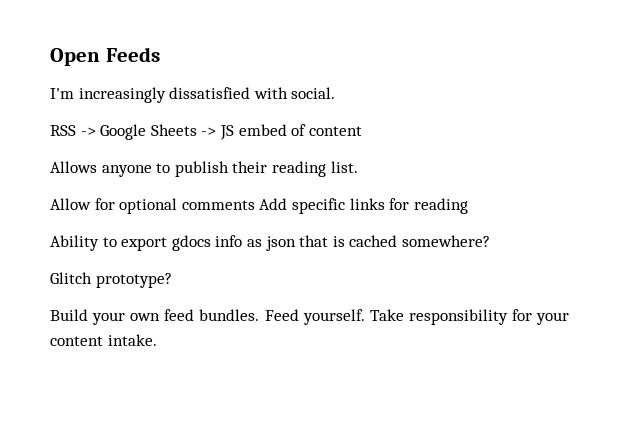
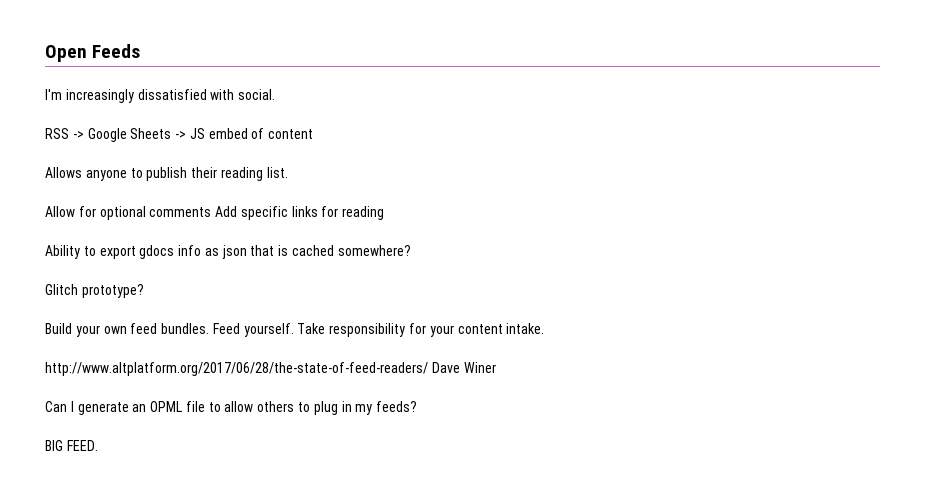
(157, 340) none -> [45,362,496,376] [45,401,418,415] [45,440,98,451] // http://www.altplatform.org/2017/06/28/the-state-of-feed-readers/ Dave Winer // Can I generate an OPML file to allow others to plug in my feeds? // BIG FEED.

